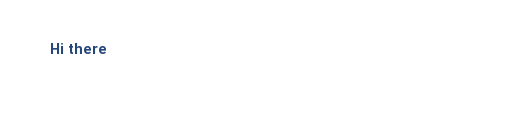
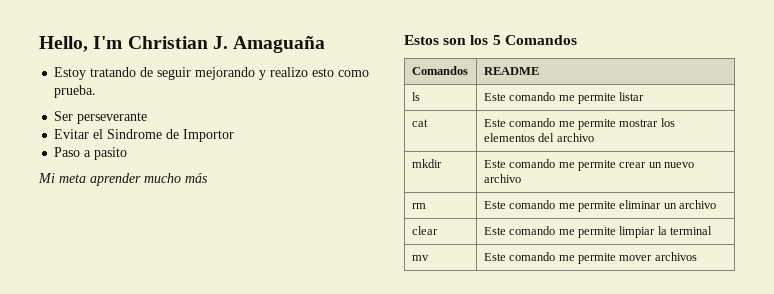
[50,43,107,54] Hi there -> [39,36,326,53] [54,67,370,80] [54,85,97,98] [54,111,148,124] [54,129,235,142] [54,147,128,160] [38,173,208,186] [404,35,577,45] [411,66,468,75] [483,67,539,75] [411,92,420,101] [483,92,645,104] [411,119,428,127] [483,118,675,130] [483,133,594,142] [411,159,442,168] [483,159,695,171] [483,174,521,183] [411,203,426,209] [483,200,717,212] [411,226,438,235] [483,226,713,238] [411,255,429,261] [483,252,697,264] Hello, I'm Christian J. Amaguaña // Estoy tratando de seguir mejorando y realizo esto como prueba. // Ser perseverante // Evitar el Sindrome de Importor // Paso a pasito // Mi meta aprender mucho más // Estos son los 5 Comandos // Comandos | README // ls | Este comando me permite listar // cat | Este comando me permite mostrar los elementos del archivo // mkdir | Este comando me permite crear un nuevo archivo // rm | Este comando me permite eliminar un archivo // clear | Este comando me permite limpiar la terminal // mv | Este comando me permite mover archivos

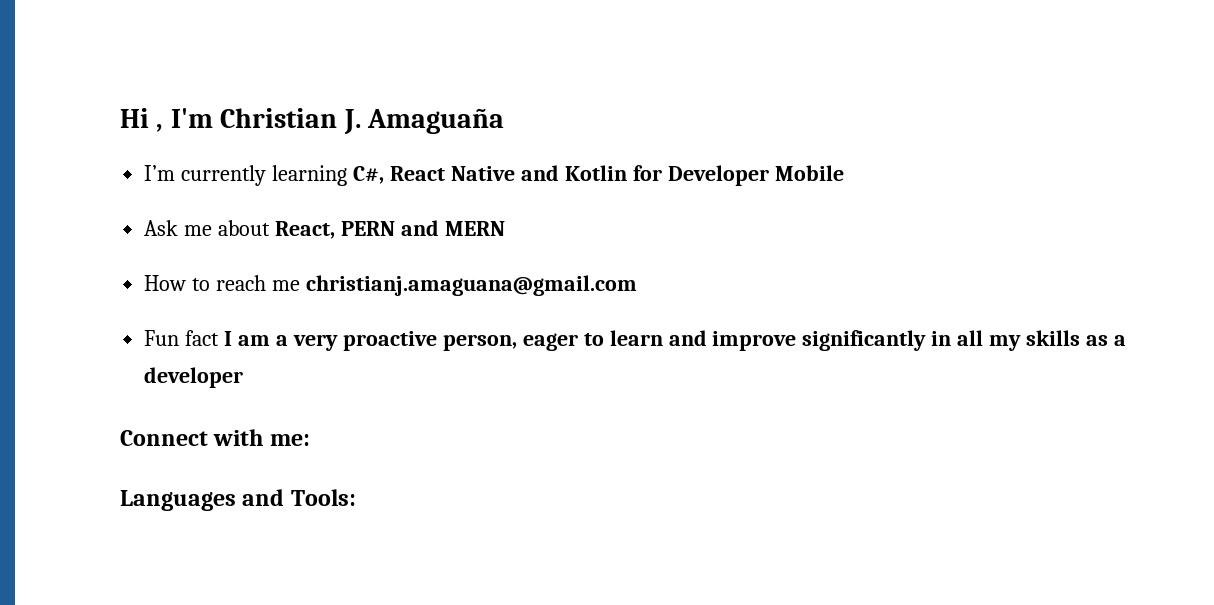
[39,36,88,52] Hello, -> [120,108,164,132] Hi ,
[54,67,370,80] [54,85,97,98] [54,111,148,124] [54,129,235,142] [54,147,128,160] [38,173,208,186] [404,35,577,45] [411,66,468,75] [483,67,539,75] [411,92,420,101] [483,92,645,104] [411,119,428,127] [483,118,675,130] [483,133,594,142] [411,159,442,168] [483,159,695,171] [483,174,521,183] [411,203,426,209] [483,200,717,212] [411,226,438,235] [483,226,713,238] [411,255,429,261] [483,252,697,264] Estoy tratando de seguir mejorando y realizo esto como prueba. // Ser perseverante // Evitar el Sindrome de Importor // Paso a pasito // Mi meta aprender mucho más // Estos son los 5 Comandos // Comandos | README // ls | Este comando me permite listar // cat | Este comando me permite mostrar los elementos del archivo // mkdir | Este comando me permite crear un nuevo archivo // rm | Este comando me permite eliminar un archivo // clear | Este comando me permite limpiar la terminal // mv | Este comando me permite mover archivos -> [144,165,844,186] [144,220,505,239] [144,275,637,296] [144,330,1127,351] [144,367,244,388] [120,429,310,446] [120,489,356,511] I’m currently learning C#, React Native and Kotlin for Developer Mobile // Ask me about React, PERN and MERN // How to reach me christianj.amaguana@gmail.com // Fun fact I am a very proactive person, eager to learn and improve significantly in all my skills as a developer // Connect with me: // Languages and Tools:

